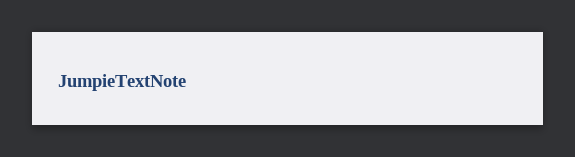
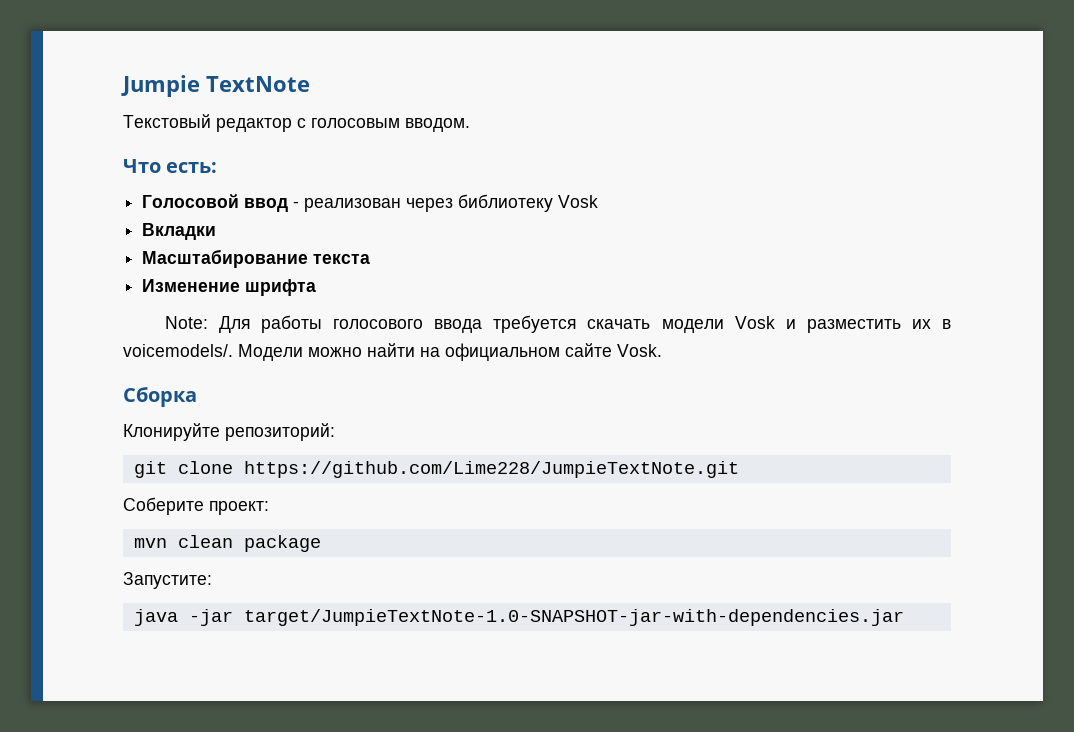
[58,74,186,91] JumpieTextNote -> [121,75,310,97] [123,114,470,132] [123,159,218,173] [142,194,599,212] [142,223,217,240] [142,249,371,268] [142,279,317,296] [164,315,951,333] [123,343,662,361] [123,387,197,407] [123,423,335,441] [133,461,739,478] [123,497,269,515] [133,535,321,552] [123,572,212,589] [133,609,904,626] Jumpie TextNote // Текстовый редактор с голосовым вводом. // Что есть: // Голосовой ввод - реализован через библиотеку Vosk // Вкладки // Масштабирование текста // Изменение шрифта // Note: Для работы голосового ввода требуется скачать модели Vosk и разместить их в voicemodels/. Модели можно найти на официальном сайте Vosk. // Сборка // Клонируйте репозиторий: // git clone https://github.com/Lime228/JumpieTextNote.git // Соберите проект: // mvn clean package // Запустите: // java -jar target/JumpieTextNote-1.0-SNAPSHOT-jar-with-dependencies.jar

